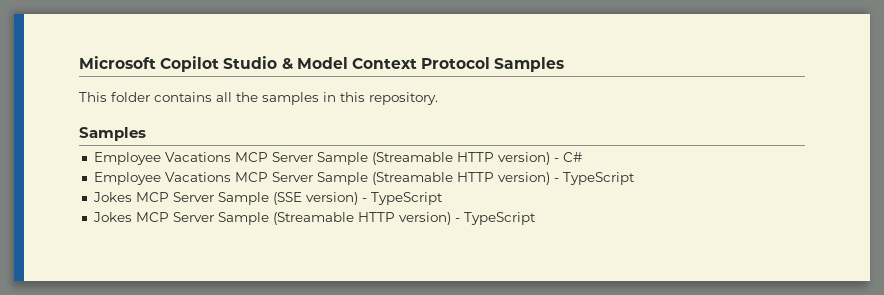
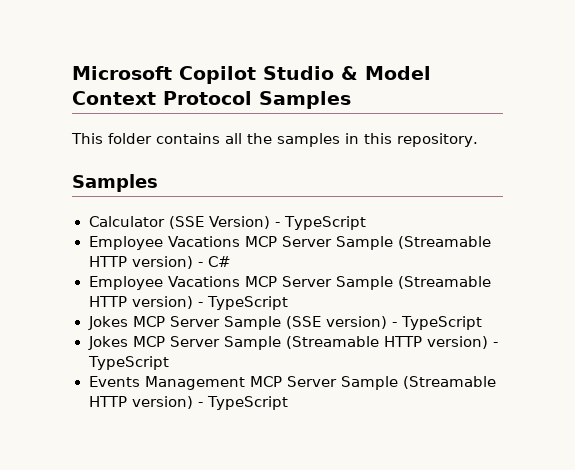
(146, 134) none -> [88,216,367,230] // Calculator (SSE Version) - TypeScript
(536, 218) none -> [88,376,496,390] [88,396,289,410] // Events Management MCP Server Sample (Streamable HTTP version) - TypeScript

